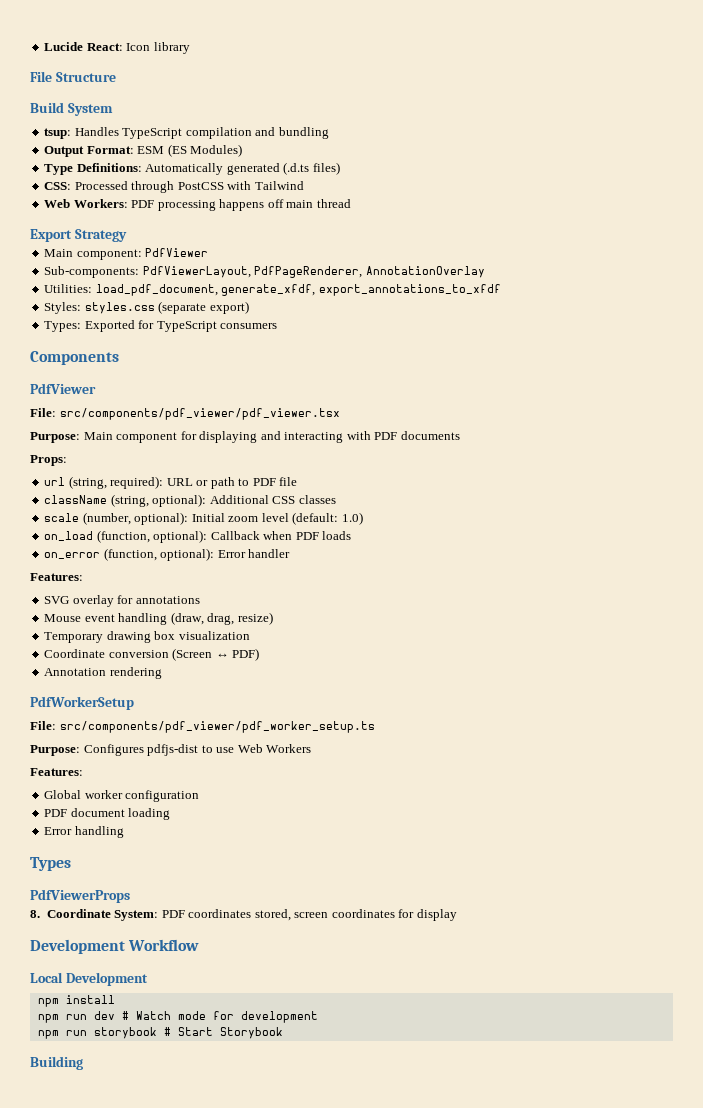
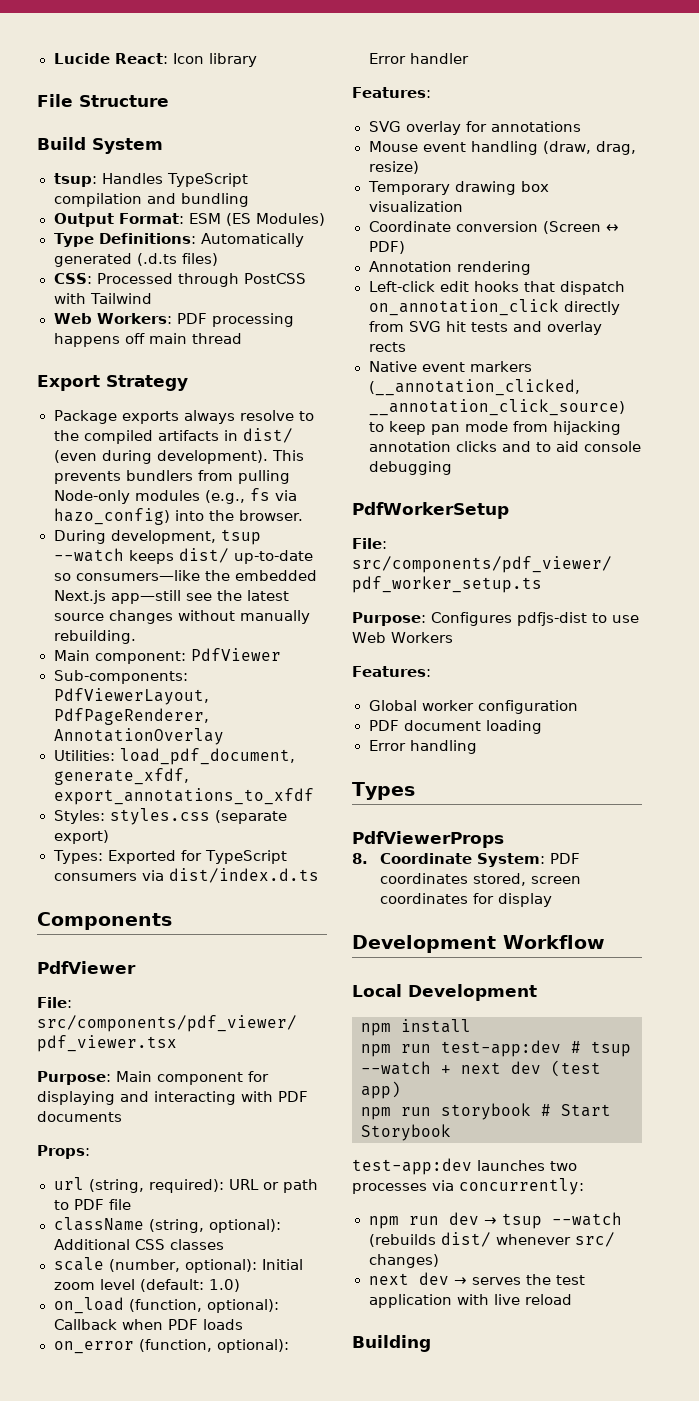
(127, 235) none -> [53,410,314,424] [53,428,293,444] [53,450,304,464] [53,470,290,484] [53,488,297,504] [53,508,304,525] [53,529,261,545] [53,548,313,564] [53,570,317,581] [53,590,289,604] [53,610,310,624] [53,630,136,644] // Package exports always resolve to the compiled artifacts in dist/ (even during development). This prevents bundlers from pulling Node-only modules (e.g., fs via hazo_config) into the browser. // During development, tsup --watch keeps dist/ up-to-date so consumers—like the embedded Next.js app—still see the latest source changes without manually rebuilding.
(278, 326) none -> [141,868,319,883] via dist/index.d.ts
(162, 673) none -> [368,281,625,295] [368,299,620,316] [368,321,602,335] [368,342,406,352] [368,361,532,372] [368,379,580,396] [368,399,625,416] [368,421,621,435] [368,441,641,452] [368,461,452,475] // Left-click edit hooks that dispatch on_annotation_click directly from SVG hit tests and overlay rects // Native event markers (__annotation_clicked, __annotation_click_source) to keep pan mode from hijacking annotation clicks and to aid console debugging
[93,1011,318,1023] dev # Watch mode for development -> [441,1040,631,1057] [361,1060,601,1077] [361,1081,401,1099] test-app:dev # tsup --watch + next dev (test app)
(283, 1033) none -> [352,1158,577,1175] [352,1178,584,1195] [368,1212,622,1229] [368,1232,615,1247] [368,1254,439,1268] [368,1272,585,1285] [368,1294,572,1308] // test-app:dev launches two processes via concurrently: // npm run dev → tsup --watch (rebuilds dist/ whenever src/ changes) // next dev → serves the test application with live reload

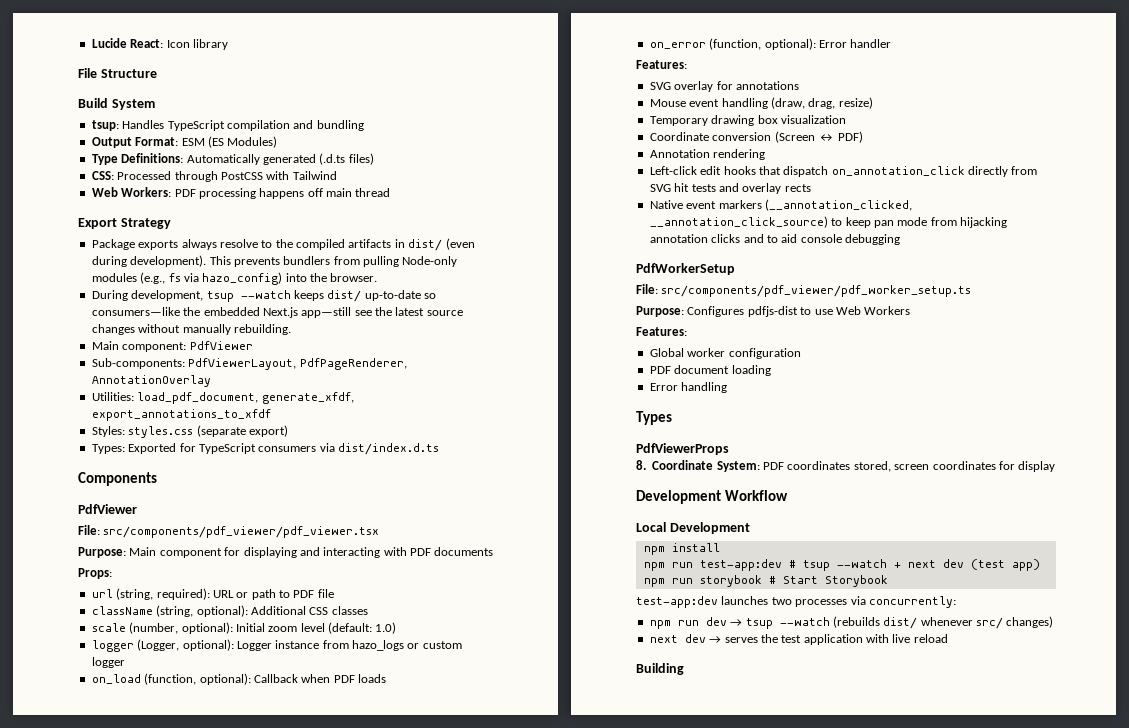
(240, 1285) none -> [91,639,462,652] [91,657,125,668] // logger (Logger, optional): Logger instance from hazo_logs or custom logger

